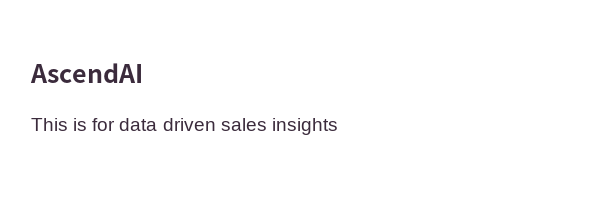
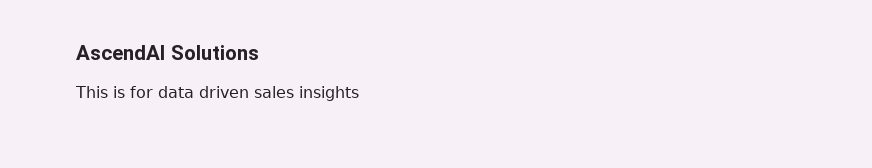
(143, 73) none -> [170,45,259,60] Solutions

